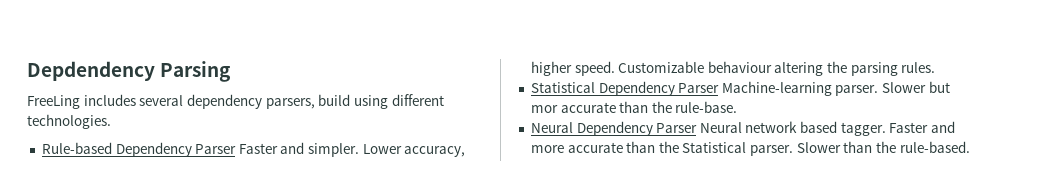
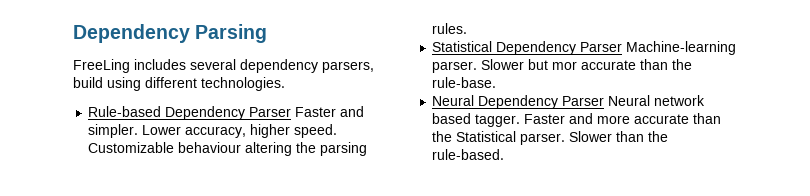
[27,61,155,81] Depdendency -> [73,24,190,43] Dependency

